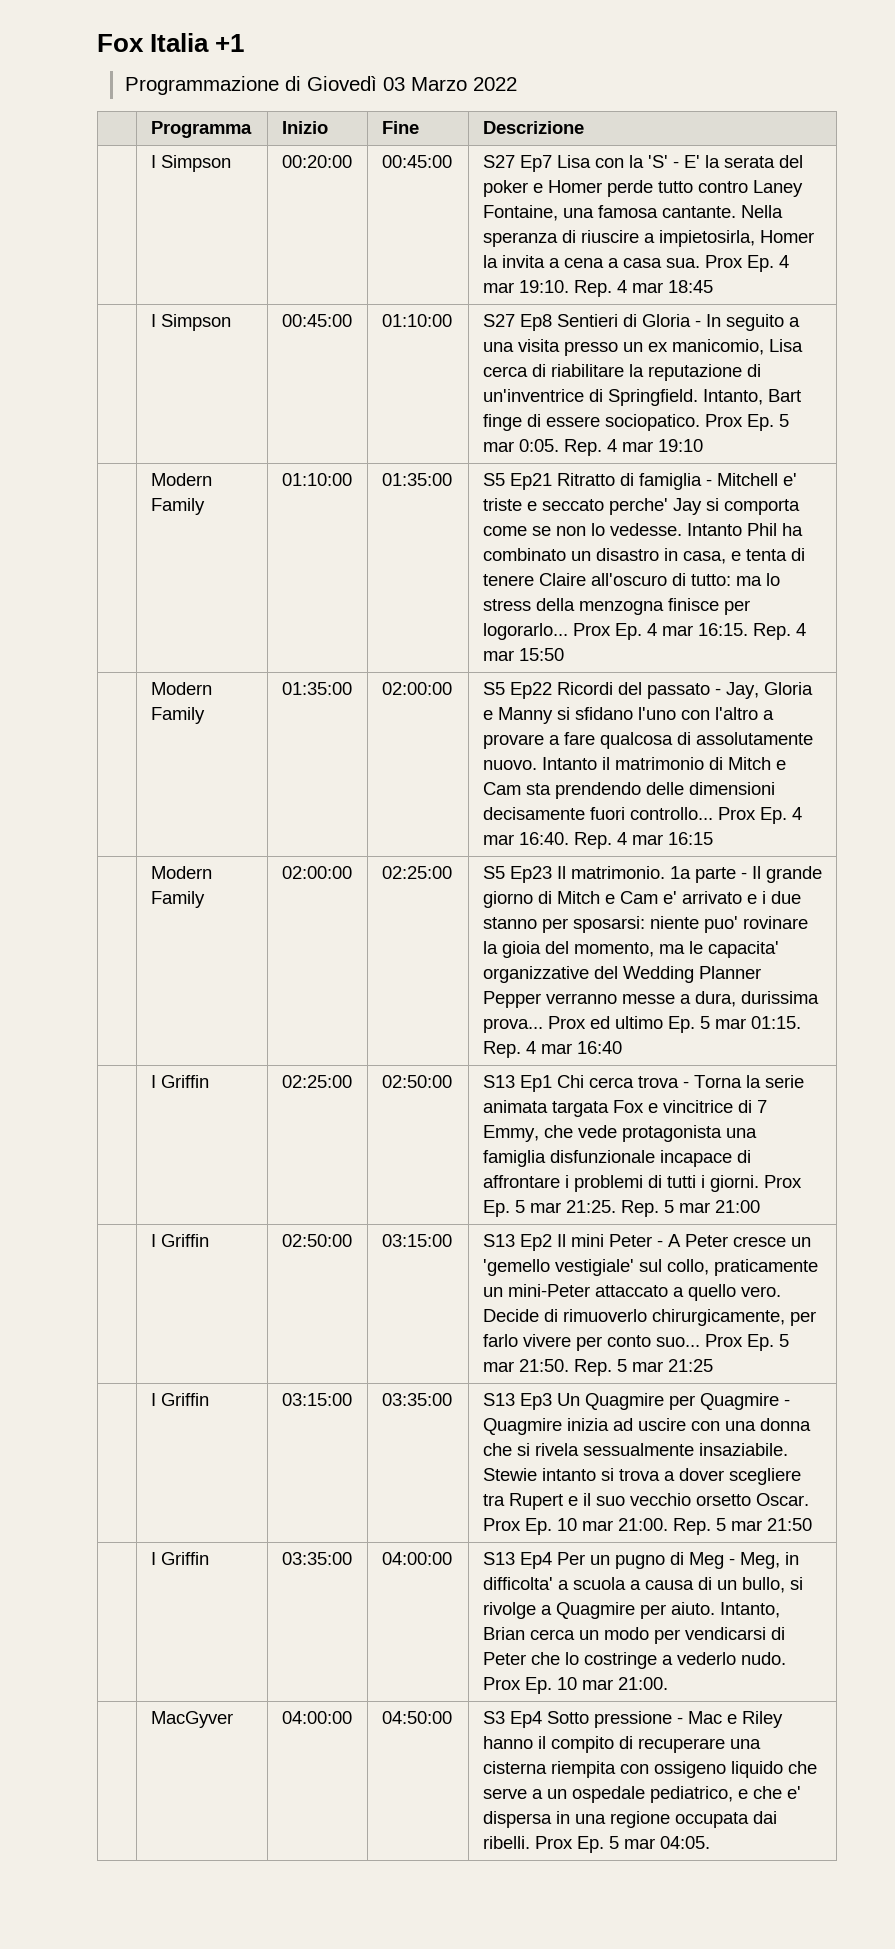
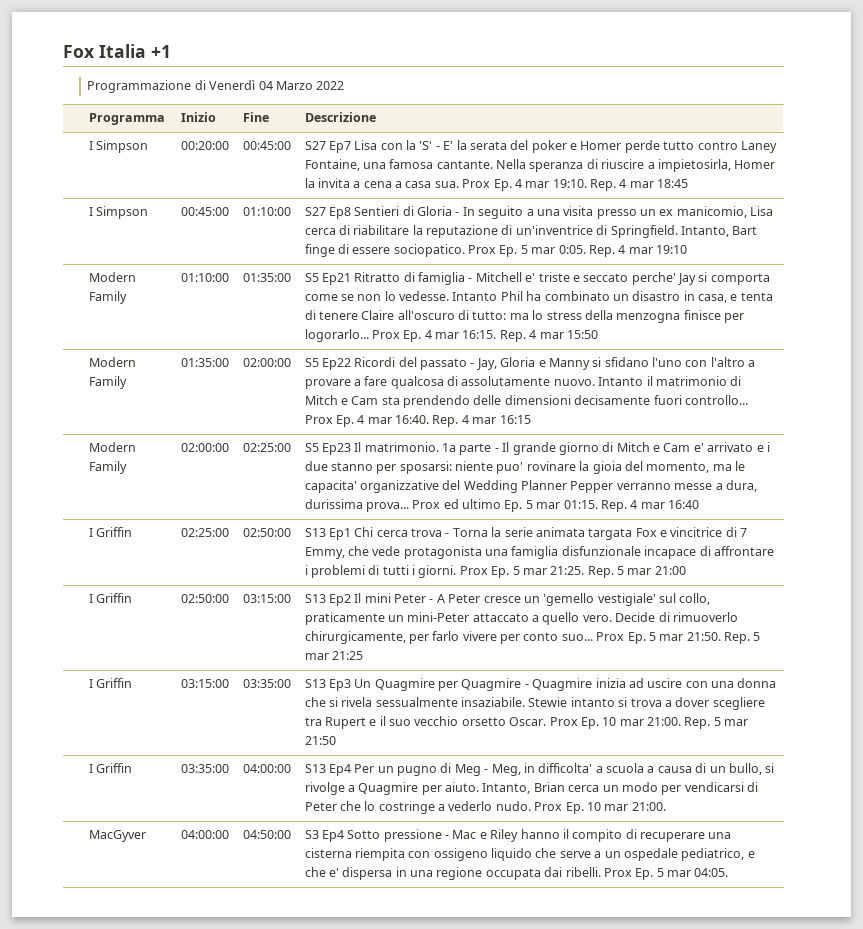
[306,76,405,91] Giovedì 03 -> [209,80,273,90] Venerdì 04

